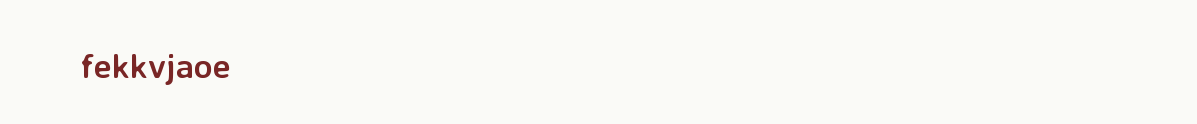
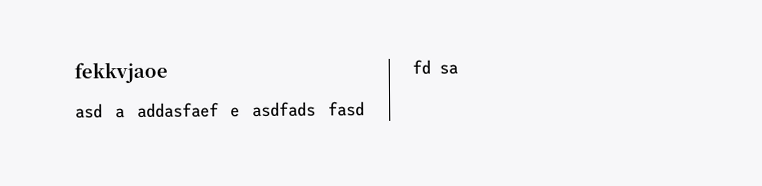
(231, 69) none -> [75,101,365,119] [412,59,458,75] // asd a addasfaef e asdfads fasd fd sa

